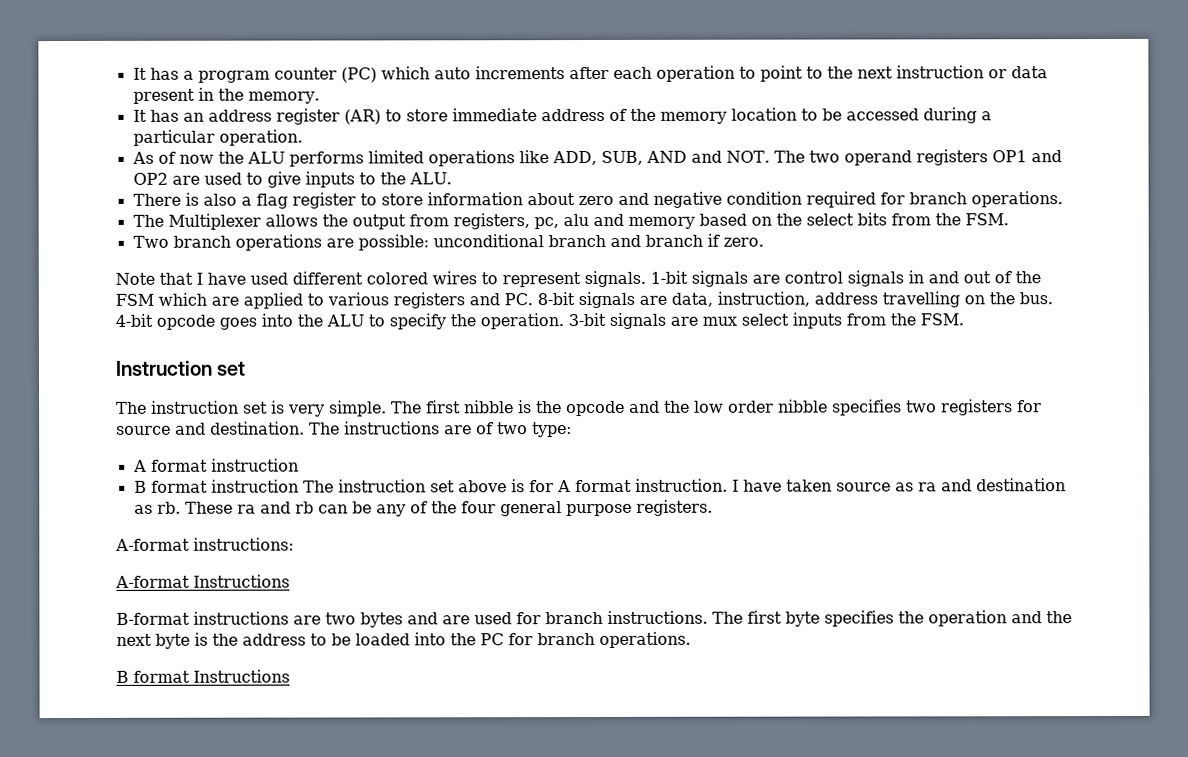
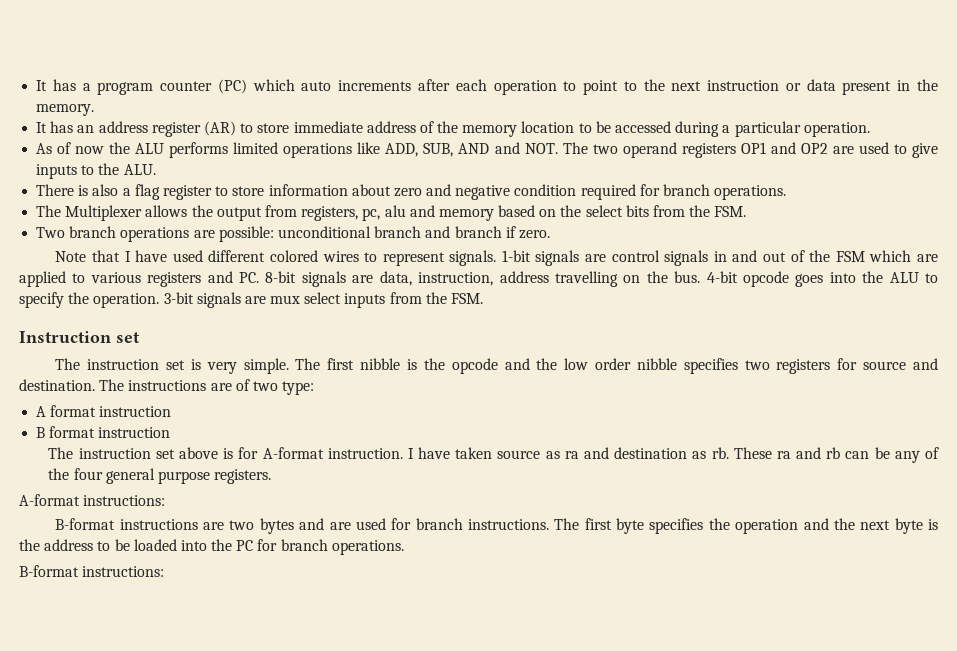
(299, 486) none -> (171, 432) //
[556,479,632,493] A format -> [262,447,324,459] A-format
[115,574,290,588] // A-format Instructions -> (166, 500) none
[116,669,290,683] B format Instructions -> [19,565,165,577] B-format instructions:

